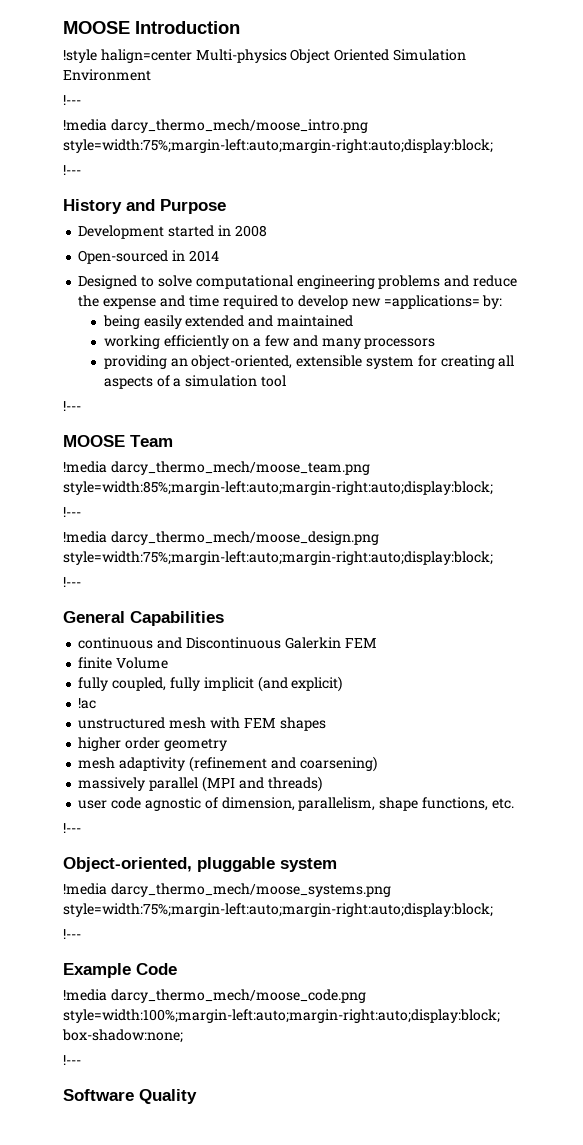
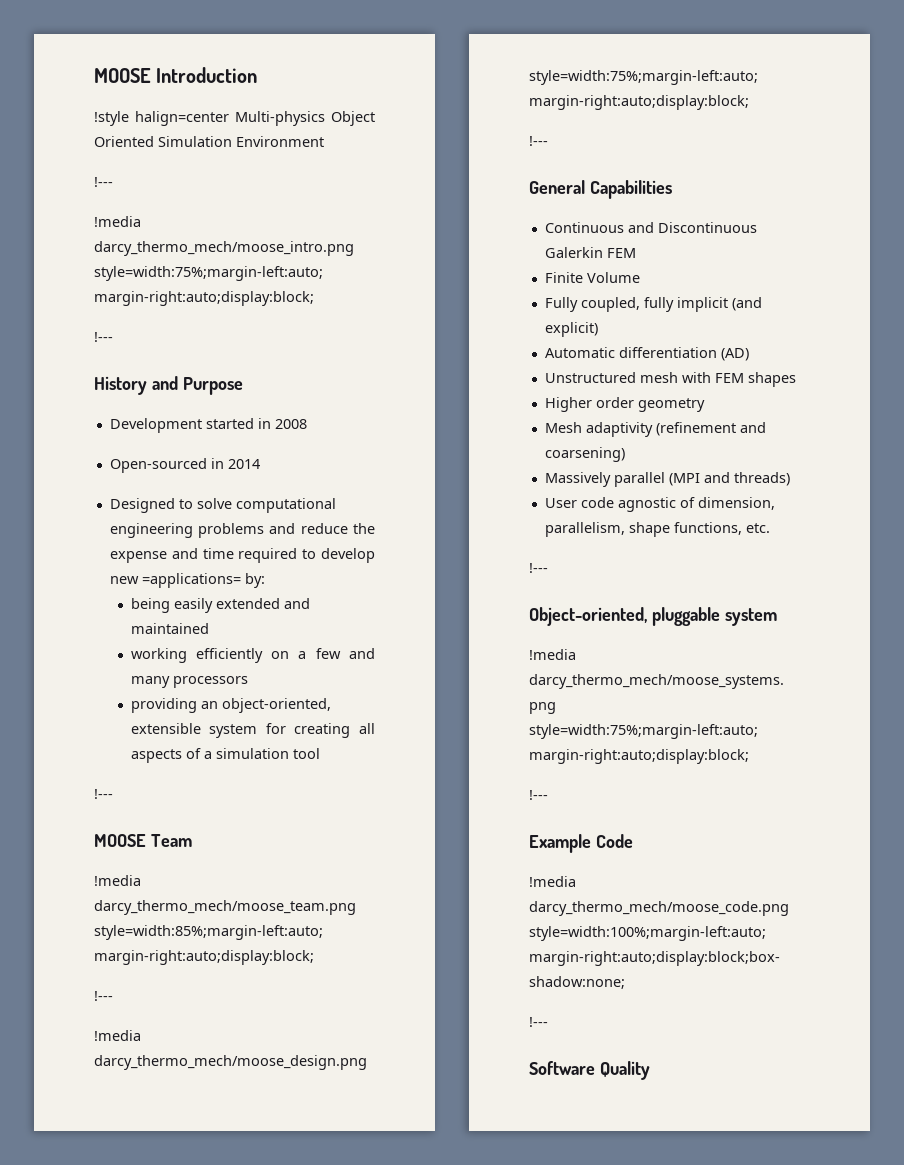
[78,637,154,649] continuous -> [544,222,624,233] Continuous
[78,657,113,669] finite -> [544,272,583,283] Finite
[78,677,109,691] fully -> [544,297,578,312] Fully
[78,698,97,709] [78,717,166,729] !ac // unstructured -> [544,347,749,361] [544,372,636,383] Automatic differentiation (AD) // Unstructured
[78,737,122,751] higher -> [544,397,592,412] Higher
[78,757,116,769] mesh -> [544,422,582,433] Mesh
[78,777,146,791] massively -> [544,472,611,487] Massively
[78,800,108,809] user -> [544,498,577,508] User

